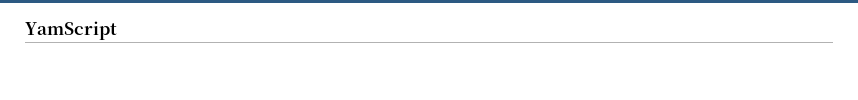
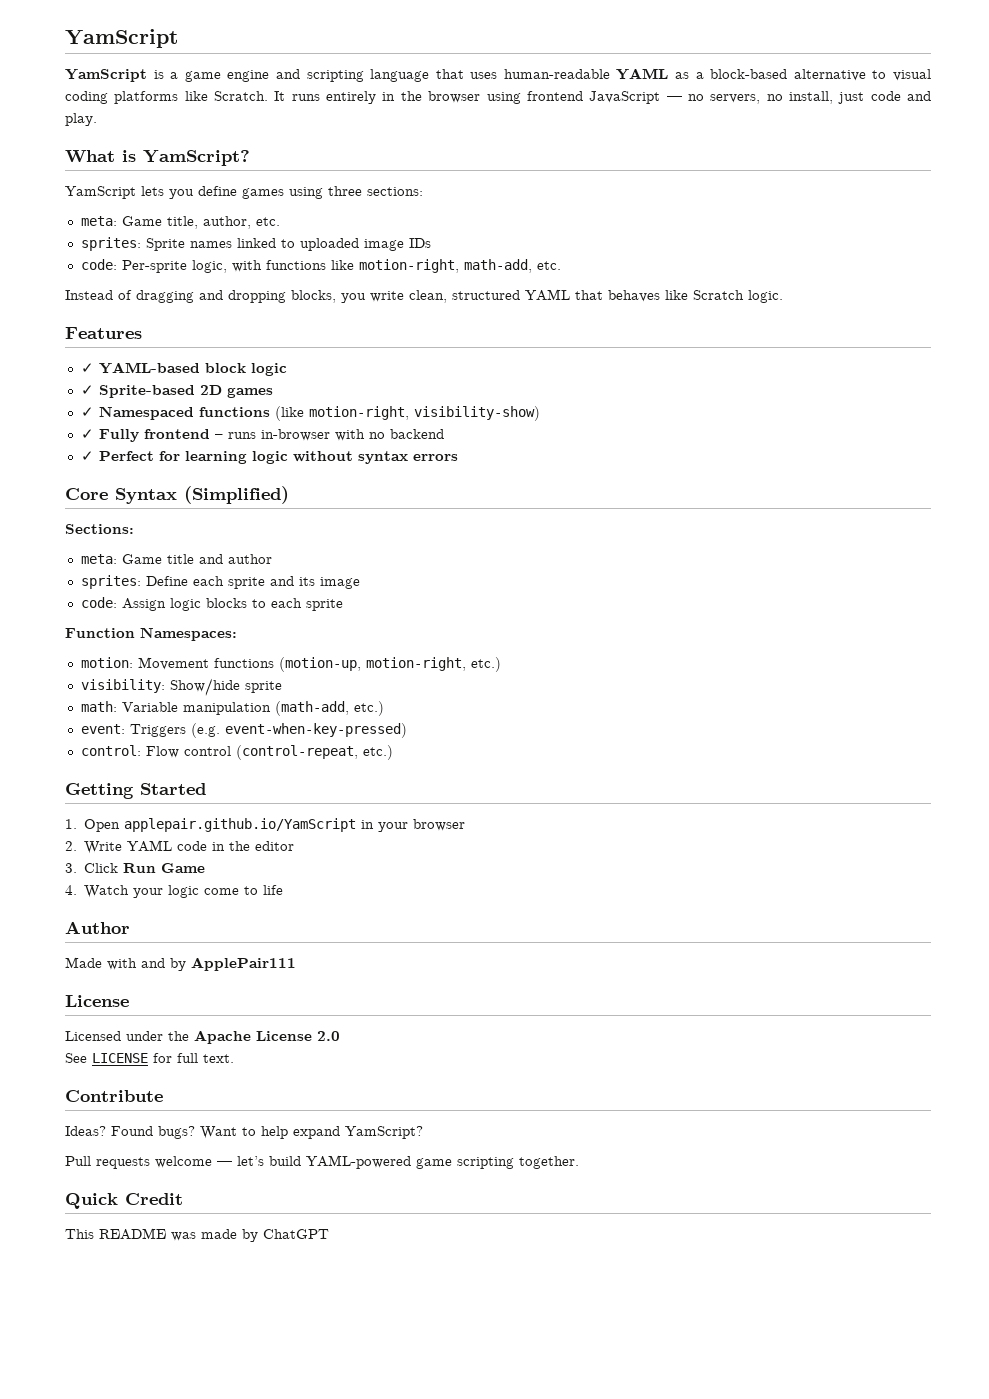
[25,21,117,40] YamScript -> [65,29,178,48] [65,68,932,82] [65,91,932,104] [65,113,97,126] [65,150,250,166] [65,186,423,199] [80,216,280,229] [80,237,431,251] [80,259,561,273] [65,289,783,303] [65,327,142,339] [80,362,287,376] [80,385,273,398] [80,406,540,421] [80,429,444,442] [80,451,458,464] [65,486,289,504] [65,524,134,534] [80,554,272,564] [80,575,360,589] [80,597,343,611] [65,627,237,641] [80,657,501,672] [80,678,282,696] [80,701,384,716] [80,723,407,738] [80,745,393,760] [65,783,206,799] [65,818,466,832] [65,840,295,854] [65,863,206,873] [65,885,284,898] [65,921,130,934] [65,957,296,971] [65,995,129,1007] [65,1030,340,1044] [65,1053,234,1063] [65,1090,163,1102] [65,1126,423,1139] [65,1155,579,1169] [65,1193,183,1209] [65,1228,329,1242] YamScript // YamScript is a game engine and scripting language that uses human-readable YAML as a block-based alternative to visual coding platforms like Scratch. It runs entirely in the browser using frontend JavaScript — no servers, no install, just code and play. // What is YamScript? // YamScript lets you define games using three sections: // meta: Game title, author, etc. // sprites: Sprite names linked to uploaded image IDs // code: Per-sprite logic, with functions like motion-right, math-add, etc. // Instead of dragging and dropping blocks, you write clean, structured YAML that behaves like Scratch logic. // Features // ✓ YAML-based block logic // ✓ Sprite-based 2D games // ✓ Namespaced functions (like motion-right, visibility-show) // ✓ Fully frontend – runs in-browser with no backend // ✓ Perfect for learning logic without syntax errors // Core Syntax (Simplified) // Sections: // meta: Game title and author // sprites: Define each sprite and its image // code: Assign logic blocks to each sprite // Function Namespaces: // motion: Movement functions (motion-up, motion-right, etc.) // visibility: Show/hide sprite // math: Variable manipulation (math-add, etc.) // event: Triggers (e.g. event-when-key-pressed) // control: Flow control (control-repeat, etc.) // Getting Started // 1. Open applepair.github.io/YamScript in your browser // 2. Write YAML code in the editor // 3. Click Run Game // 4. Watch your logic come to life // Author // Made with and by ApplePair111 // License // Licensed under the Apache License 2.0 // See LICENSE for full text. // Contribute // Ideas? Found bugs? Want to help expand YamScript? // Pull requests welcome — let’s build YAML-powered game scripting together. // Quick Credit // This README was made by ChatGPT

